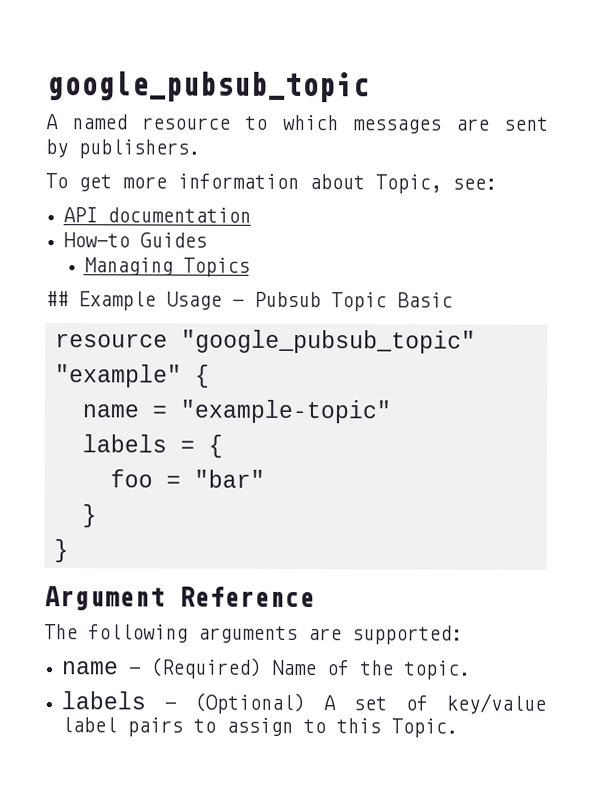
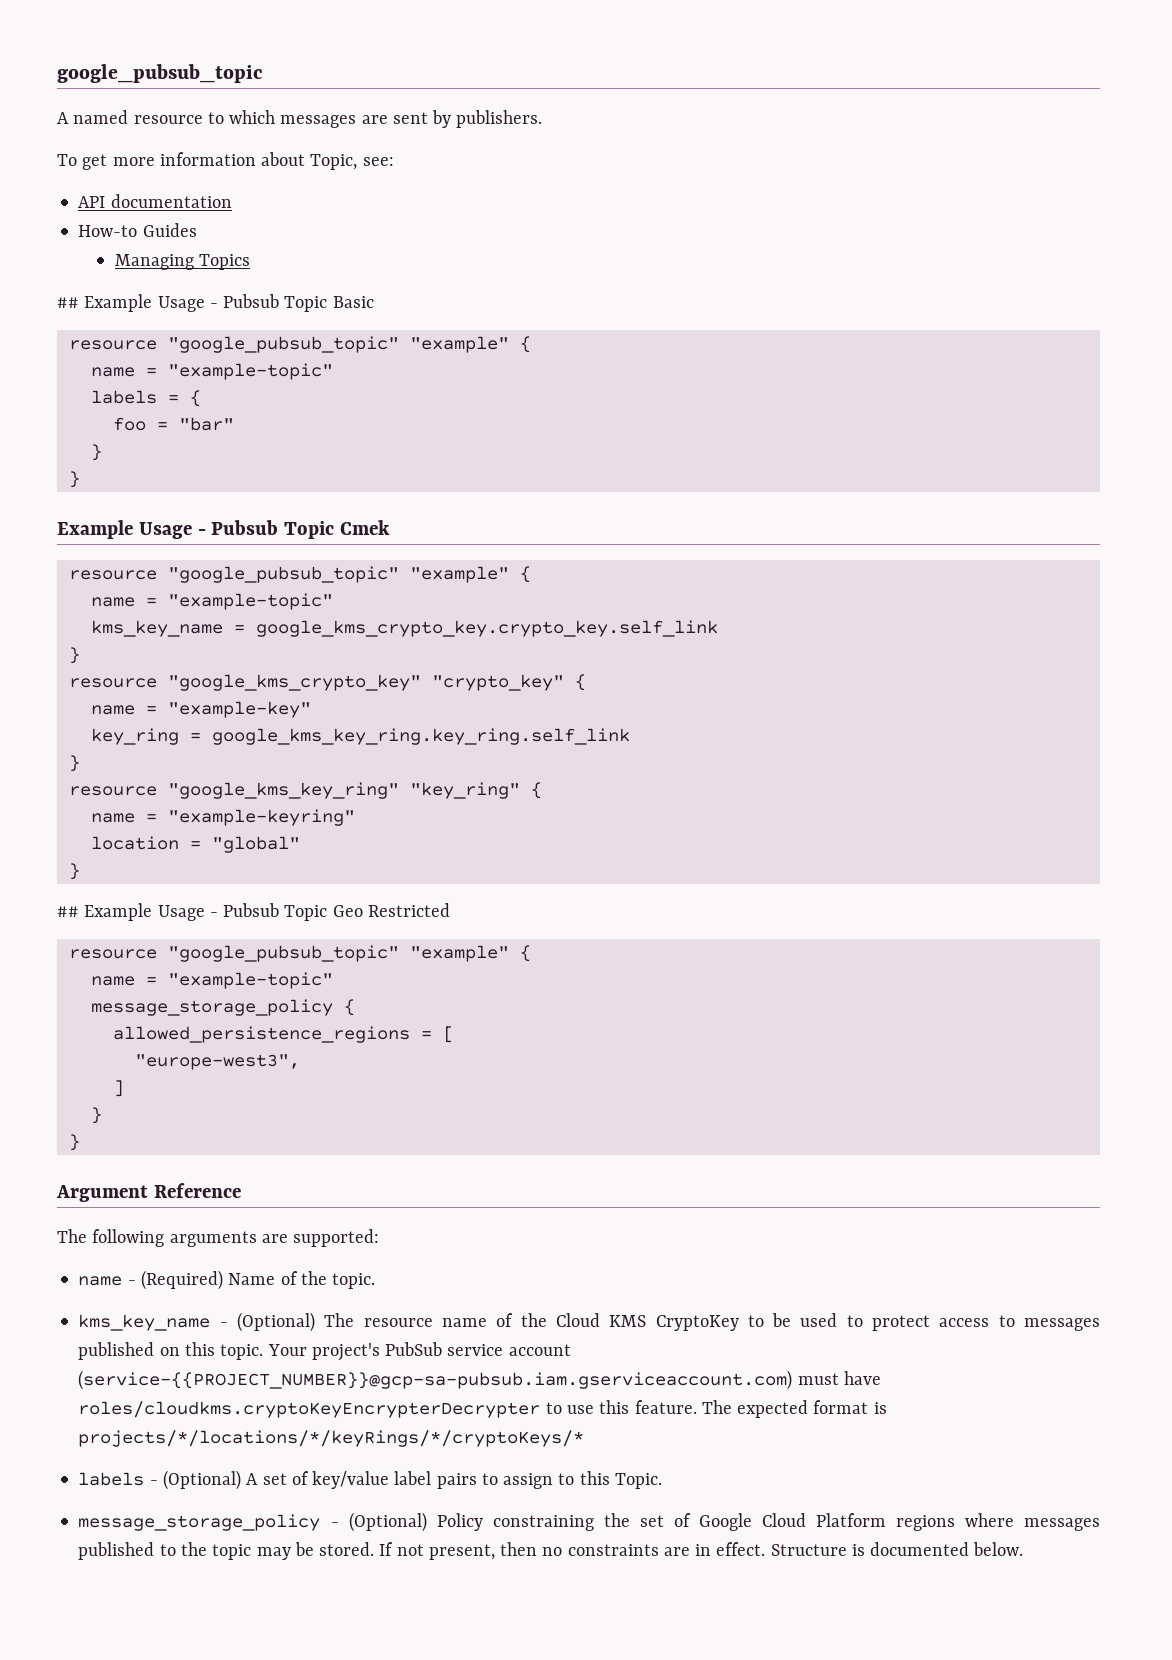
(69, 551) none -> [57,520,391,539] [68,566,531,583] [90,593,333,610] [90,620,718,637] [68,647,80,664] [68,674,586,691] [90,701,311,718] [90,728,630,745] [68,755,80,772] [68,782,542,799] [90,809,355,826] [90,836,300,853] [68,863,80,880] [57,903,450,921] [68,945,531,962] [90,972,333,989] [90,999,355,1016] [112,1026,454,1043] [134,1054,300,1070] [112,1080,124,1097] [90,1107,102,1124] [68,1134,80,1151] // Example Usage - Pubsub Topic Cmek // resource "google_pubsub_topic" "example" { // name = "example-topic" // kms_key_name = google_kms_crypto_key.crypto_key.self_link // } // resource "google_kms_crypto_key" "crypto_key" { // name = "example-key" // key_ring = google_kms_key_ring.key_ring.self_link // } // resource "google_kms_key_ring" "key_ring" { // name = "example-keyring" // location = "global" // } // ## Example Usage - Pubsub Topic Geo Restricted // resource "google_pubsub_topic" "example" { // name = "example-topic" // message_storage_policy { // allowed_persistence_regions = [ // "europe-west3", // ] // } // }
(472, 670) none -> [78,1312,1100,1332] [78,1342,571,1361] [78,1370,881,1390] [78,1400,887,1418] [78,1430,585,1447] // kms_key_name - (Optional) The resource name of the Cloud KMS CryptoKey to be used to protect access to messages published on this topic. Your project's PubSub service account (service-{{PROJECT_NUMBER}}@gcp-sa-pubsub.iam.gserviceaccount.com) must have roles/cloudkms.cryptoKeyEncrypterDecrypter to use this feature. The expected format is projects/*/locations/*/keyRings/*/cryptoKeys/*
(459, 728) none -> [78,1512,1100,1532] [78,1542,1024,1560] // message_storage_policy - (Optional) Policy constraining the set of Google Cloud Platform regions where messages published to the topic may be stored. If not present, then no constraints are in effect. Structure is documented below.

